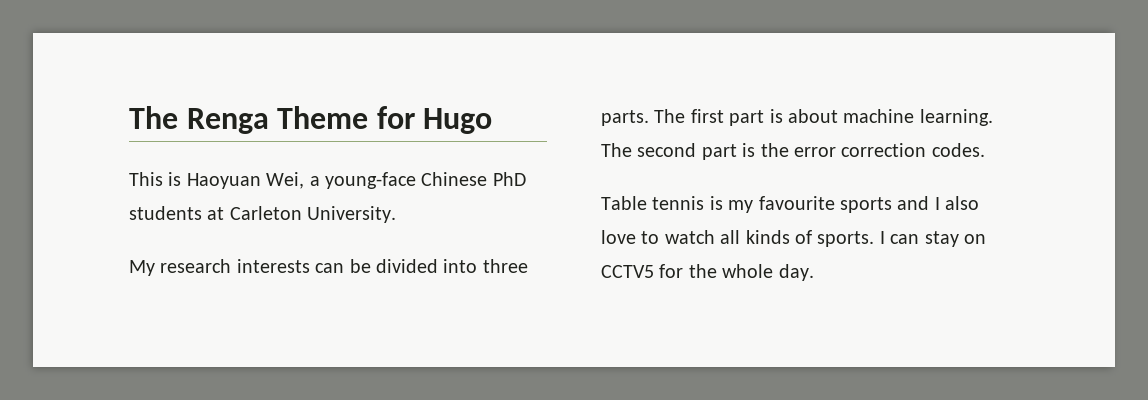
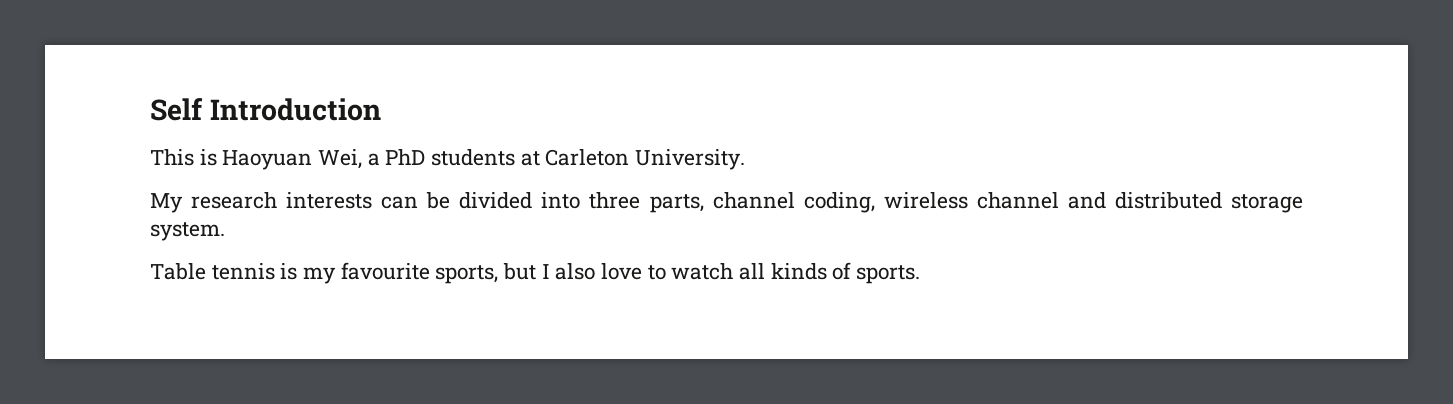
[129,106,493,134] The Renga Theme for Hugo -> [150,98,381,121] Self Introduction
[325,172,488,189] young-face Chinese -> (380, 159) none
[601,109,993,126] [601,143,985,160] parts. The first part is about machine learning. The second part is the error correction codes. -> [649,192,1304,213] [150,222,225,241] parts, channel coding, wireless channel and distributed storage system.
[840,196,930,213] sports and -> [435,263,537,284] sports, but
[879,231,986,247] [601,264,814,281] I can stay on CCTV5 for the whole day. -> (921, 274) none

